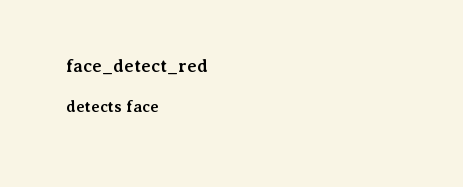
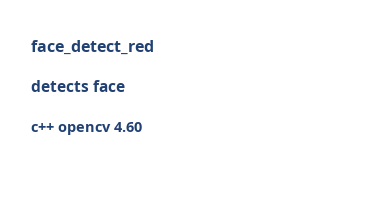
(160, 106) none -> [31,122,142,135] // c++ opencv 4.60

